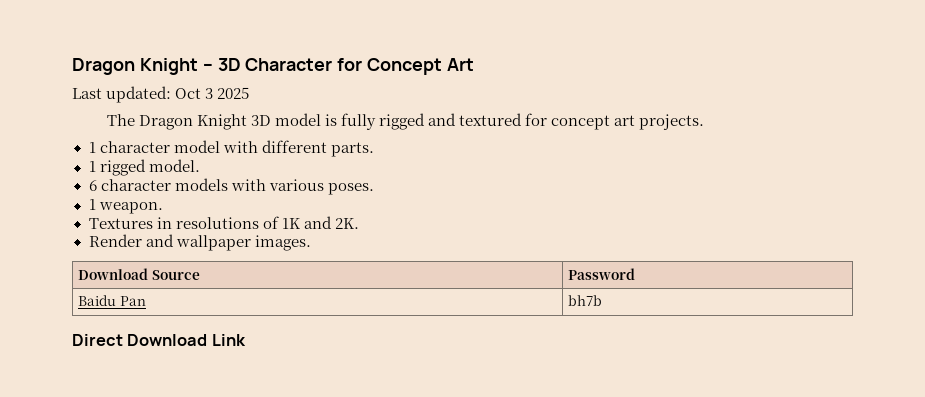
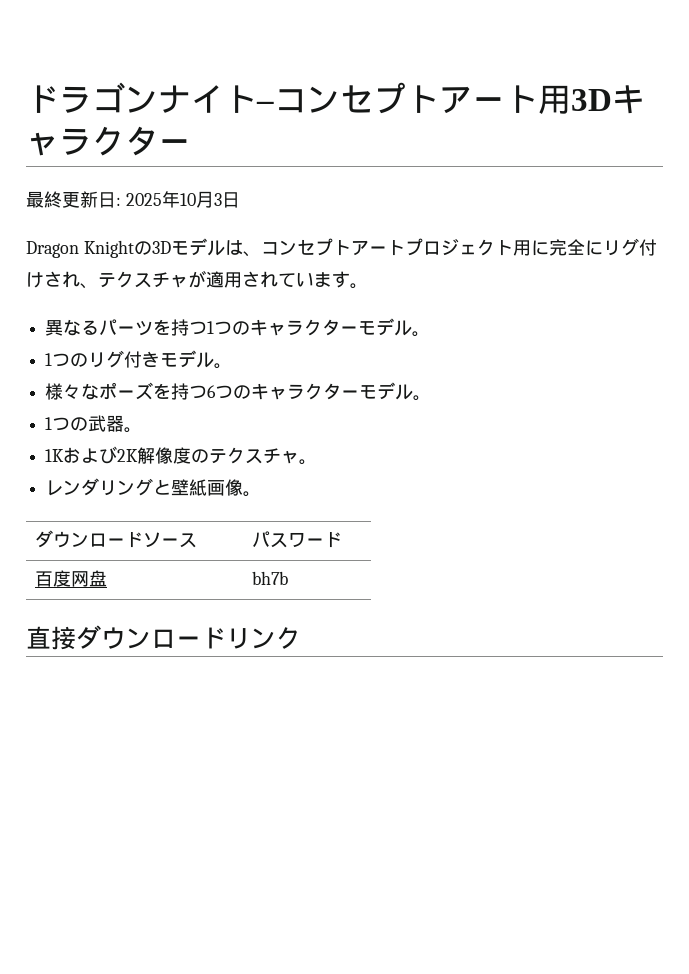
[72,58,475,75] [72,86,250,103] [106,113,705,130] [88,140,374,157] [88,159,200,176] [88,178,374,195] [88,199,163,214] [88,216,359,229] [88,234,311,251] [78,268,200,280] [568,268,636,280] [78,295,146,306] [568,295,603,306] [72,334,246,346] Dragon Knight – 3D Character for Concept Art // Last updated: Oct 3 2025 // The Dragon Knight 3D model is fully rigged and textured for concept art projects. // 1 character model with different parts. // 1 rigged model. // 6 character models with various poses. // 1 weapon. // Textures in resolutions of 1K and 2K. // Render and wallpaper images. // Download Source | Password // Baidu Pan | bh7b // Direct Download Link -> [26,82,645,114] [26,126,191,156] [26,191,240,208] [26,238,657,258] [26,270,368,289] [45,318,431,337] [45,350,233,369] [45,382,432,401] [45,415,143,433] [45,446,318,465] [45,478,262,497] [34,530,197,548] [251,531,342,548] [34,570,107,587] [251,571,288,585] [26,625,301,650] ドラゴンナイト–コンセプトアート用3Dキャラクター // 最終更新日: 2025年10月3日 // Dragon Knightの3Dモデルは、コンセプトアートプロジェクト用に完全にリグ付けされ、テクスチャが適用されています。 // 異なるパーツを持つ1つのキャラクターモデル。 // 1つのリグ付きモデル。 // 様々なポーズを持つ6つのキャラクターモデル。 // 1つの武器。 // 1Kおよび2K解像度のテクスチャ。 // レンダリングと壁紙画像。 // ダウンロードソース | パスワード // 百度网盘 | bh7b // 直接ダウンロードリンク

